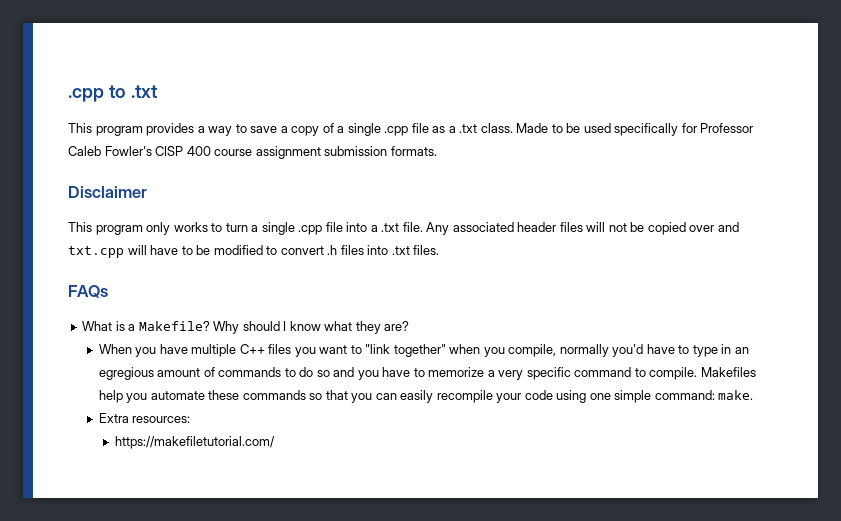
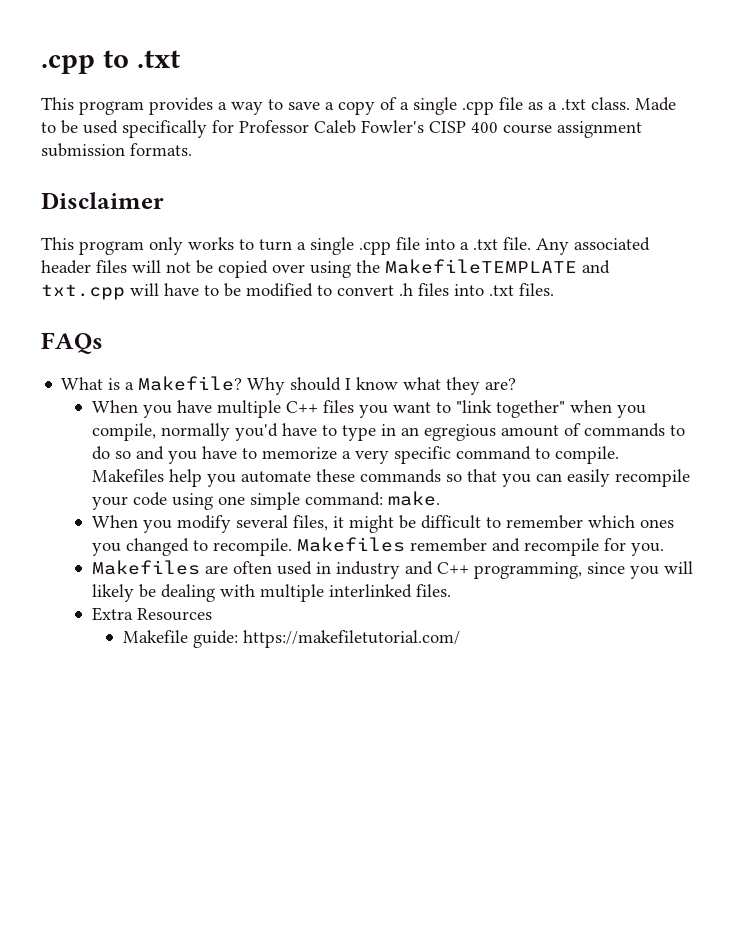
(715, 228) none -> [310,259,577,278] using the MakefileTEMPLATE
[98,413,191,423] Extra resources: // -> [91,515,674,533] [91,537,664,556] [91,560,693,579] [91,584,451,602] [91,607,212,621] [122,630,238,648] When you modify several files, it might be difficult to remember which ones you changed to recompile. Makefiles remember and recompile for you. // Makefiles are often used in industry and C++ programming, since you will likely be dealing with multiple interlinked files. // Extra Resources // Makefile guide:

